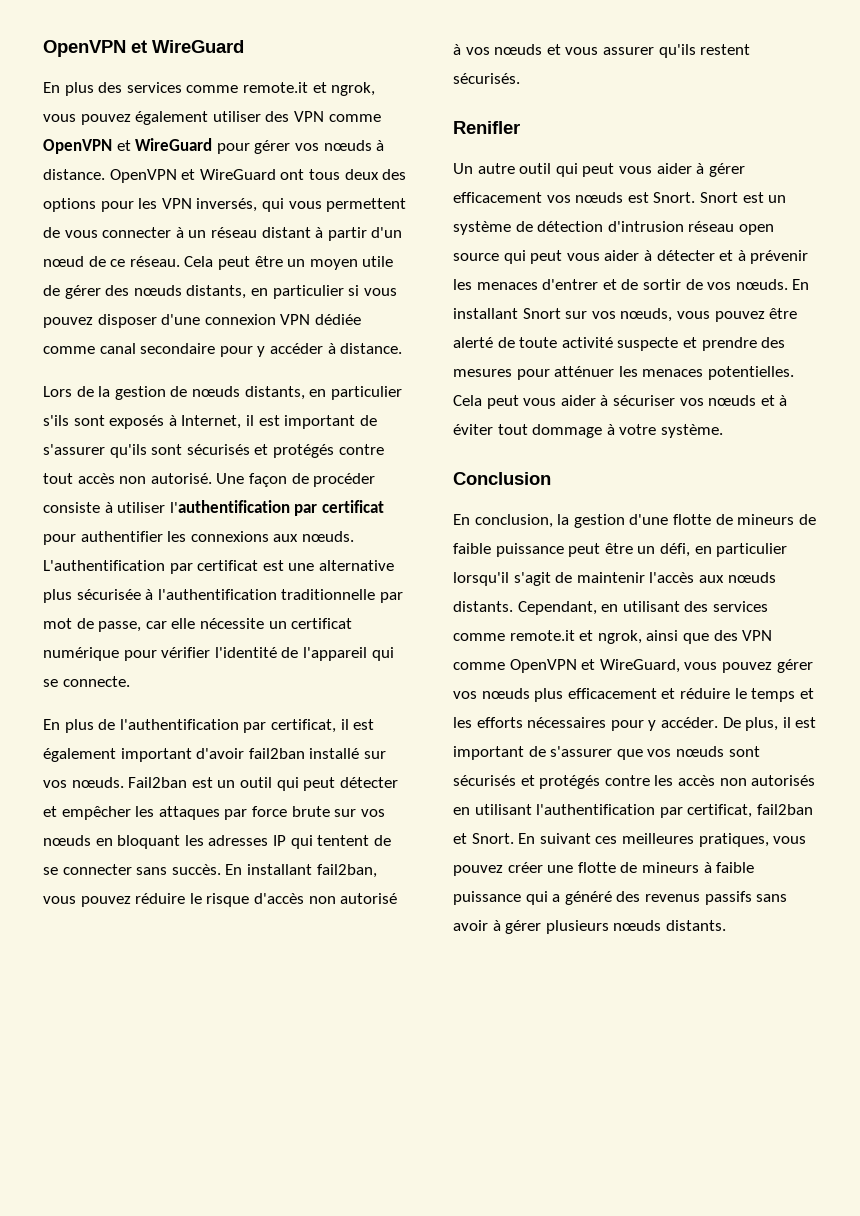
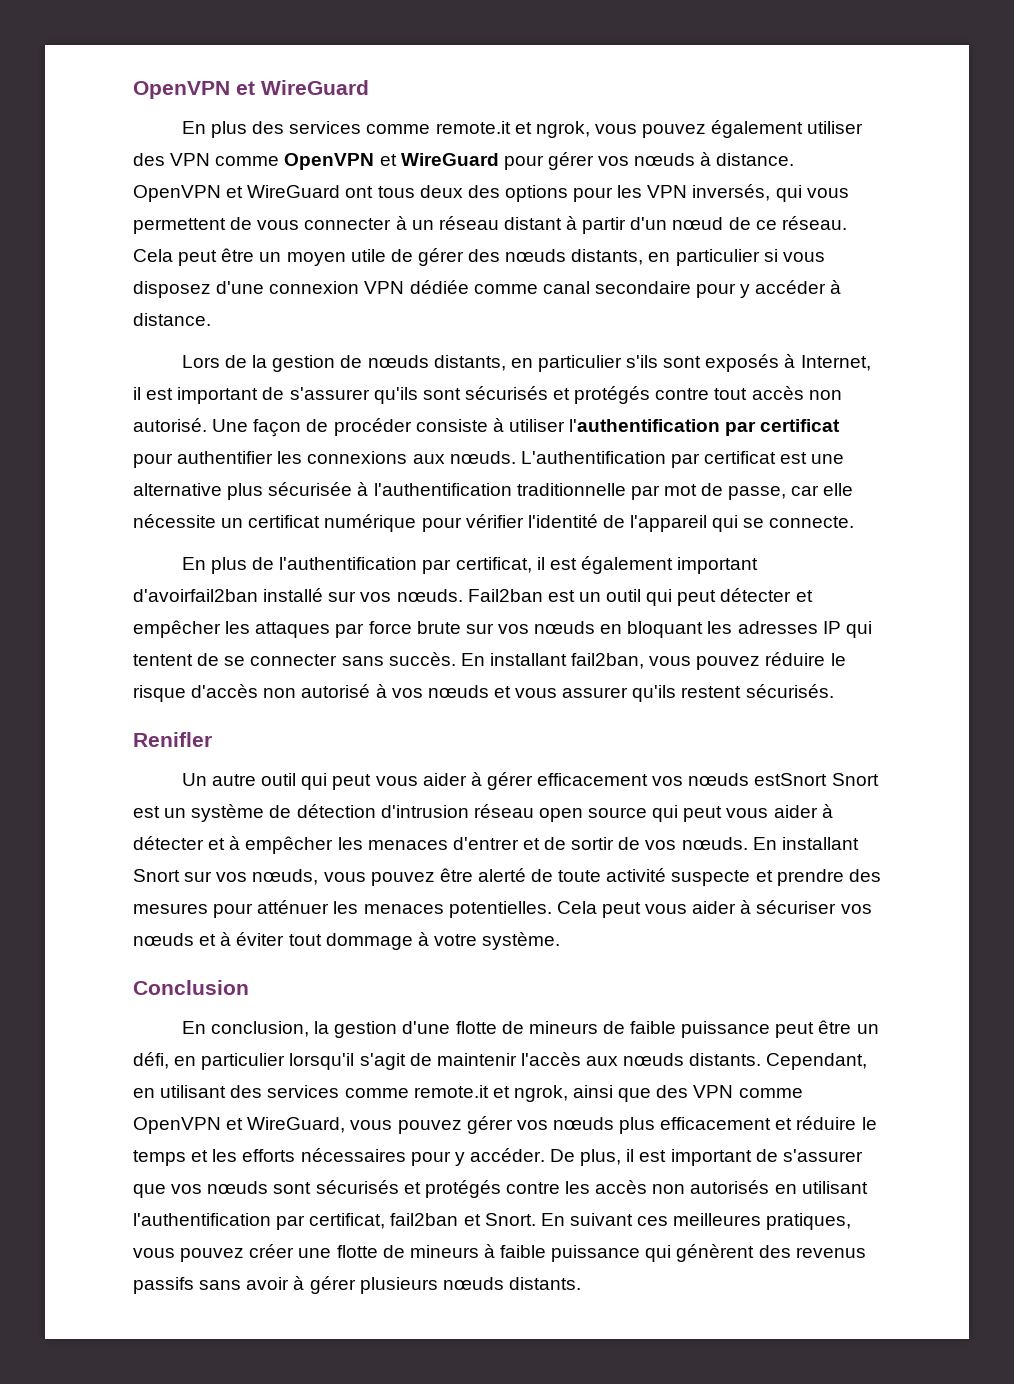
[43,314,157,328] pouvez disposer -> [133,281,211,298] disposez
[196,748,305,759] d'avoir fail2ban -> [133,589,258,602] d'avoirfail2ban
[627,192,696,203] est Snort. -> [754,773,828,786] estSnort
[750,250,809,264] prévenir -> [245,836,334,854] empêcher
[552,891,612,905] a généré -> [676,1244,755,1262] génèrent

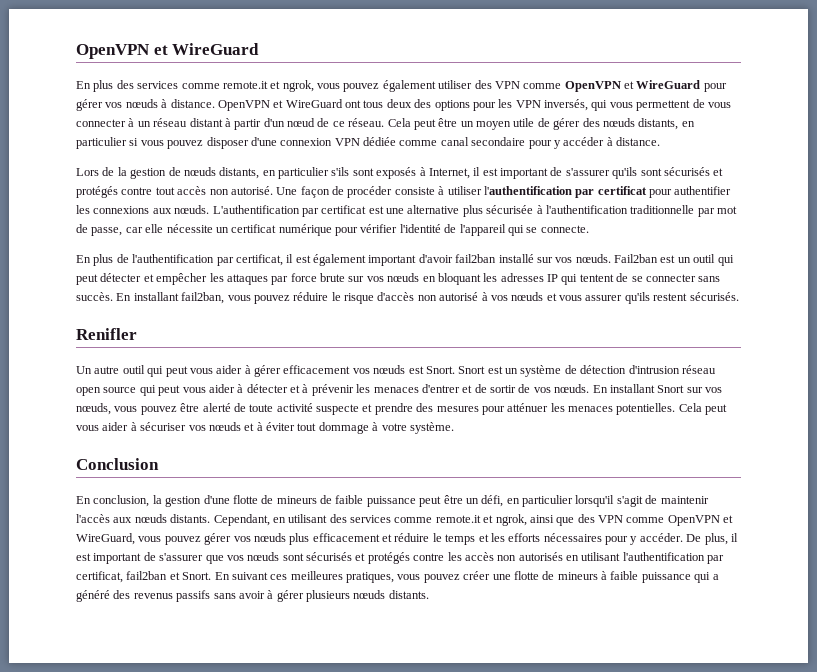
[133,281,211,298] disposez -> [167,137,249,149] pouvez disposer
[133,589,258,602] d'avoirfail2ban -> [418,254,497,263] d'avoir fail2ban
[754,773,828,786] estSnort -> [408,366,455,374] est Snort.
[245,836,334,854] empêcher -> [311,384,354,396] prévenir
[676,1244,755,1262] génèrent -> [712,574,719,580] [76,590,110,602] a généré

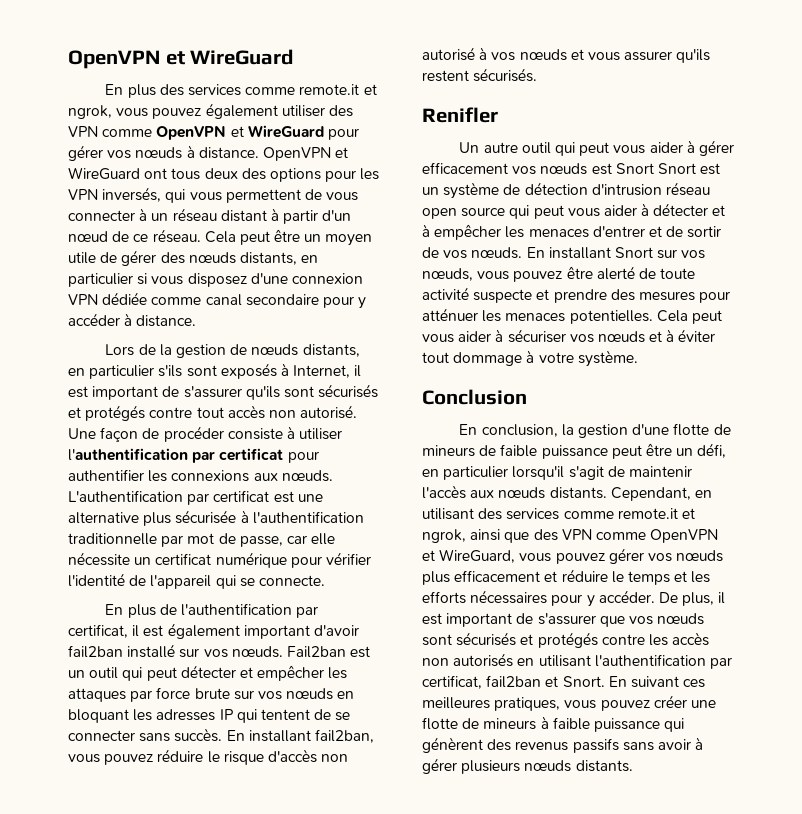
[167,137,249,149] pouvez disposer -> [187,273,247,287] disposez
[425,366,455,374] Snort. -> [615,163,654,174] Snort
[311,384,354,396] prévenir -> [434,224,502,240] empêcher
[712,574,719,580] [76,590,110,602] a généré -> [422,737,483,753] génèrent

